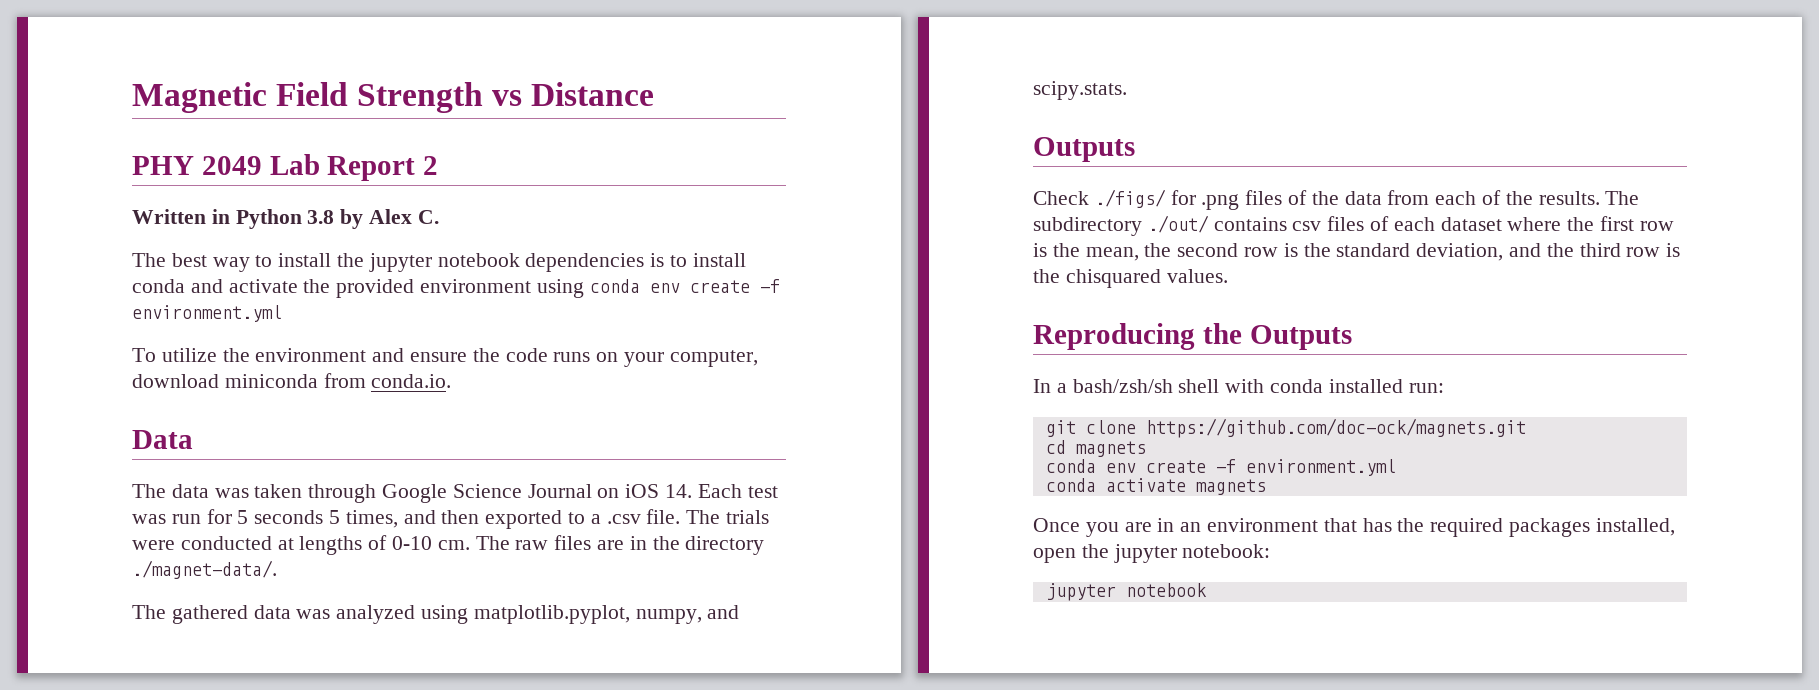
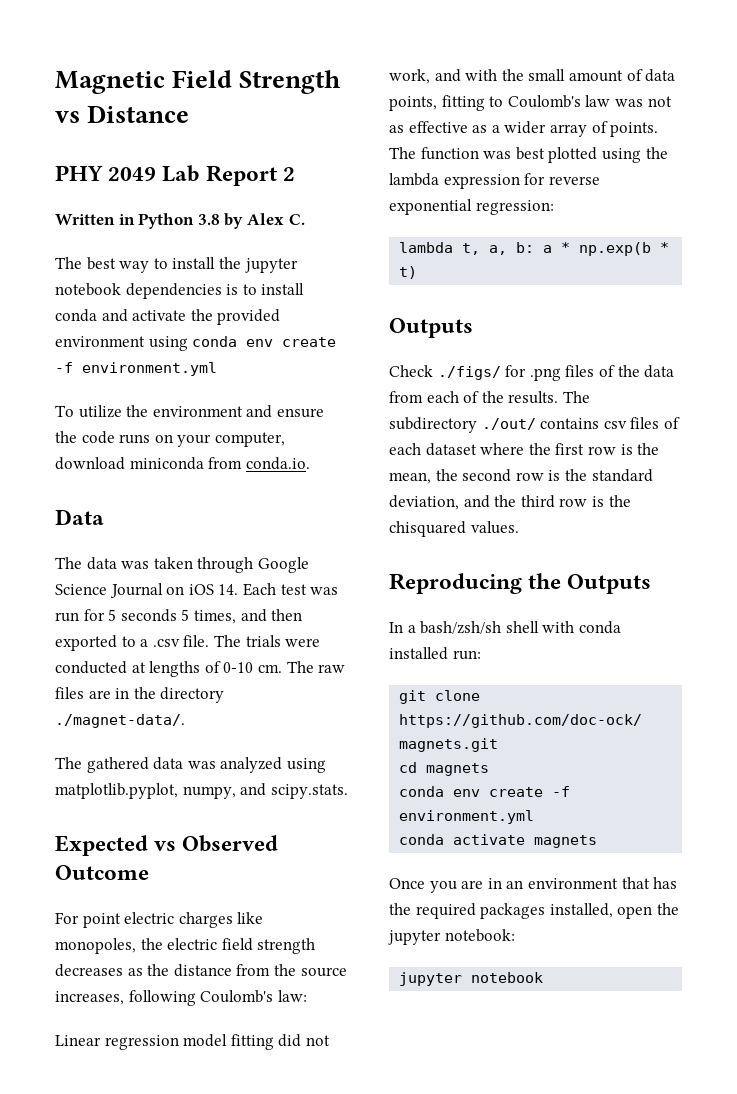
(1127, 90) none -> [55,835,279,856] [55,865,149,880] [55,912,264,928] [55,938,316,954] [55,964,347,977] [55,990,307,1006] [55,1034,330,1050] [389,69,676,84] [389,95,672,111] [389,121,659,137] [389,147,668,163] [389,173,600,189] [389,199,554,215] [399,242,670,256] [399,266,418,279] // Expected vs Observed Outcome // For point electric charges like monopoles, the electric field strength decreases as the distance from the source increases, following Coulomb's law: // Linear regression model fitting did not work, and with the small amount of data points, fitting to Coulomb's law was not as effective as a wider array of points. The function was best plotted using the lambda expression for reverse exponential regression: // lambda t, a, b: a * np.exp(b * t)

